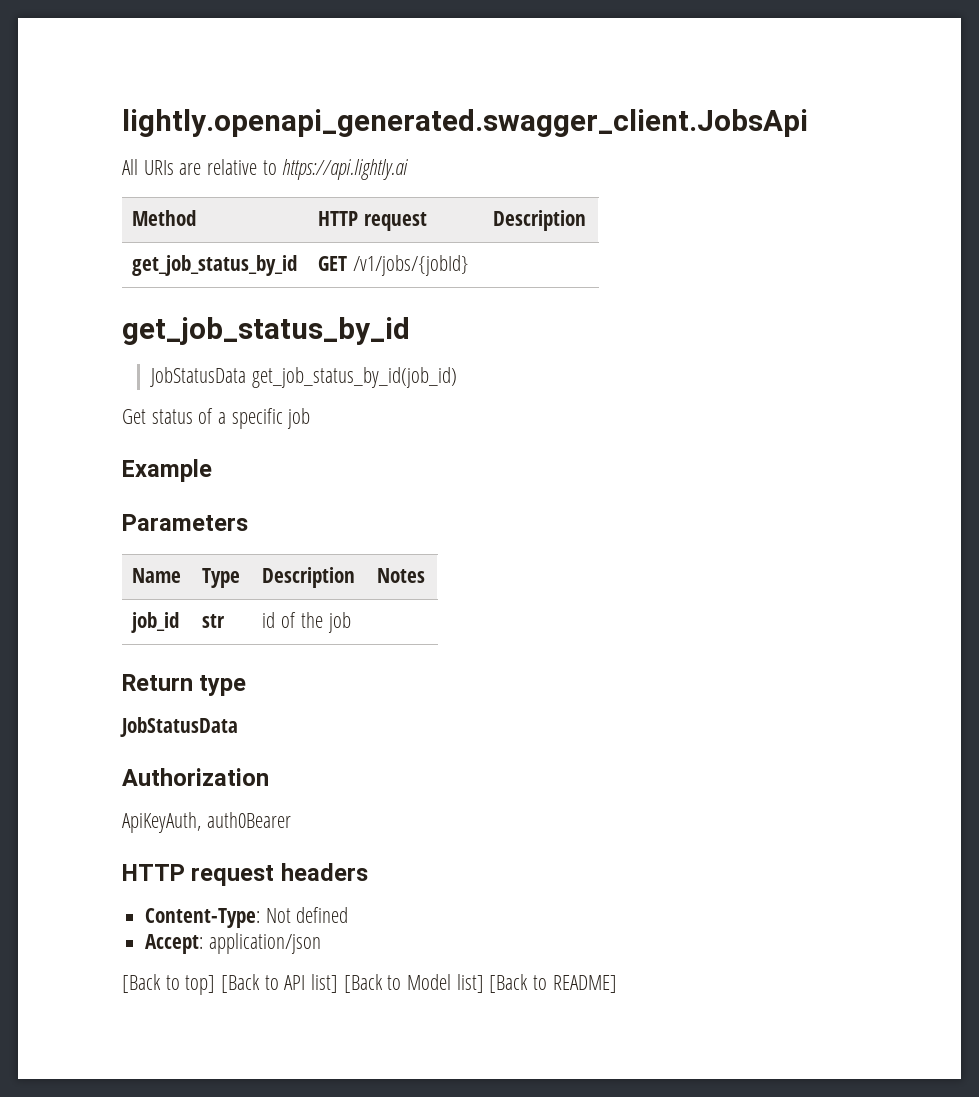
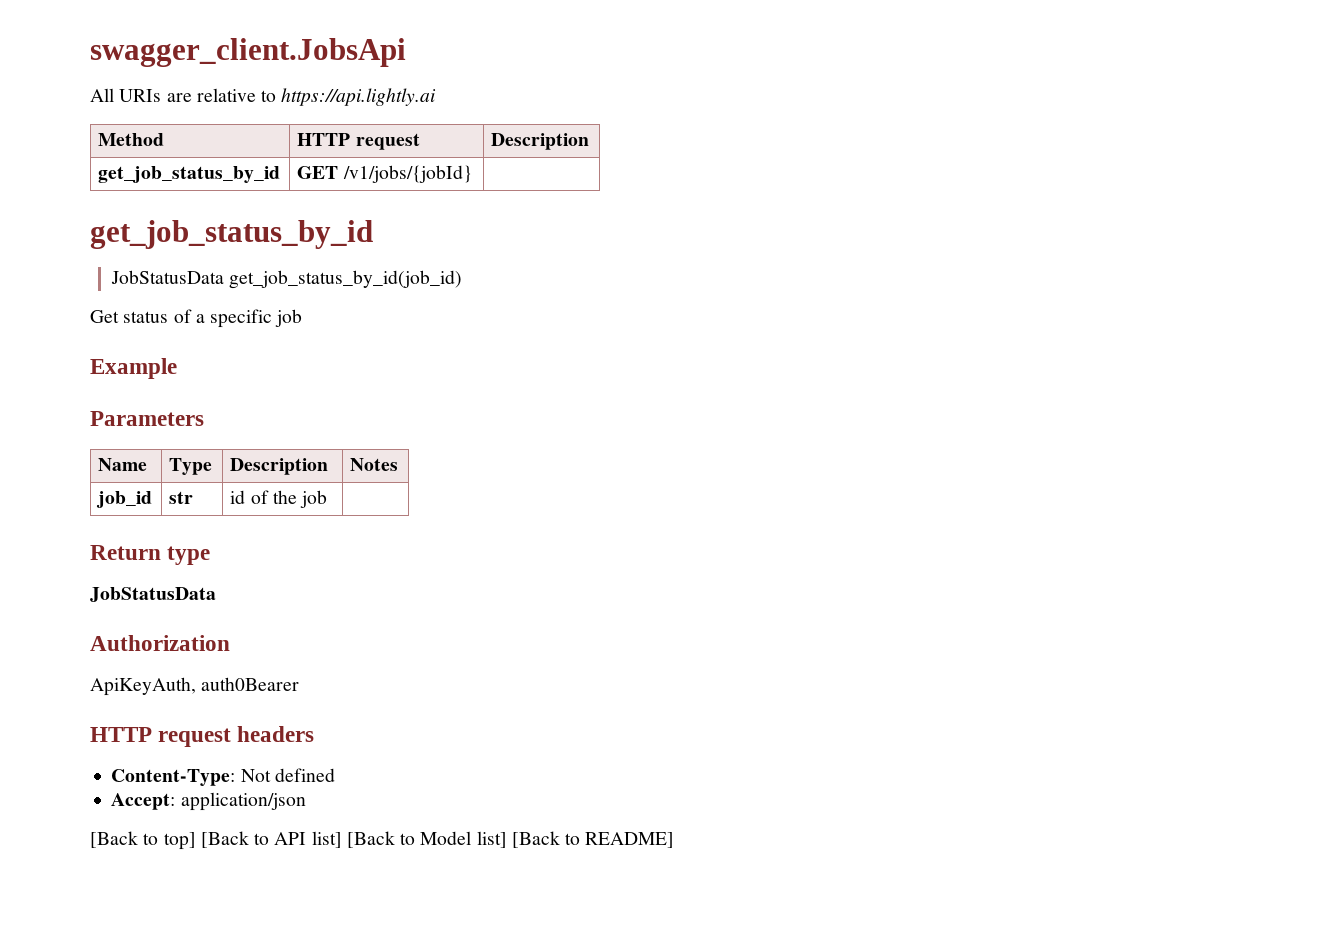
[122,109,808,137] lightly.openapi_generated.swagger_client.JobsApi -> [90,38,406,67] swagger_client.JobsApi

